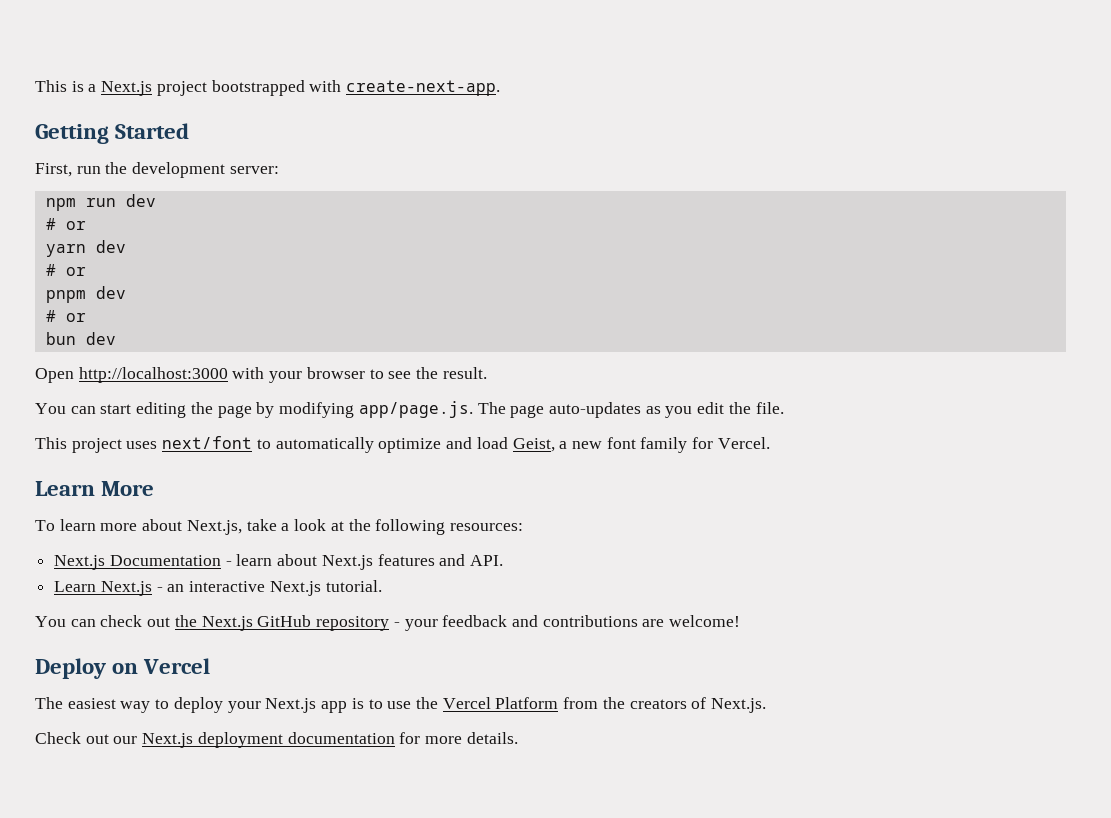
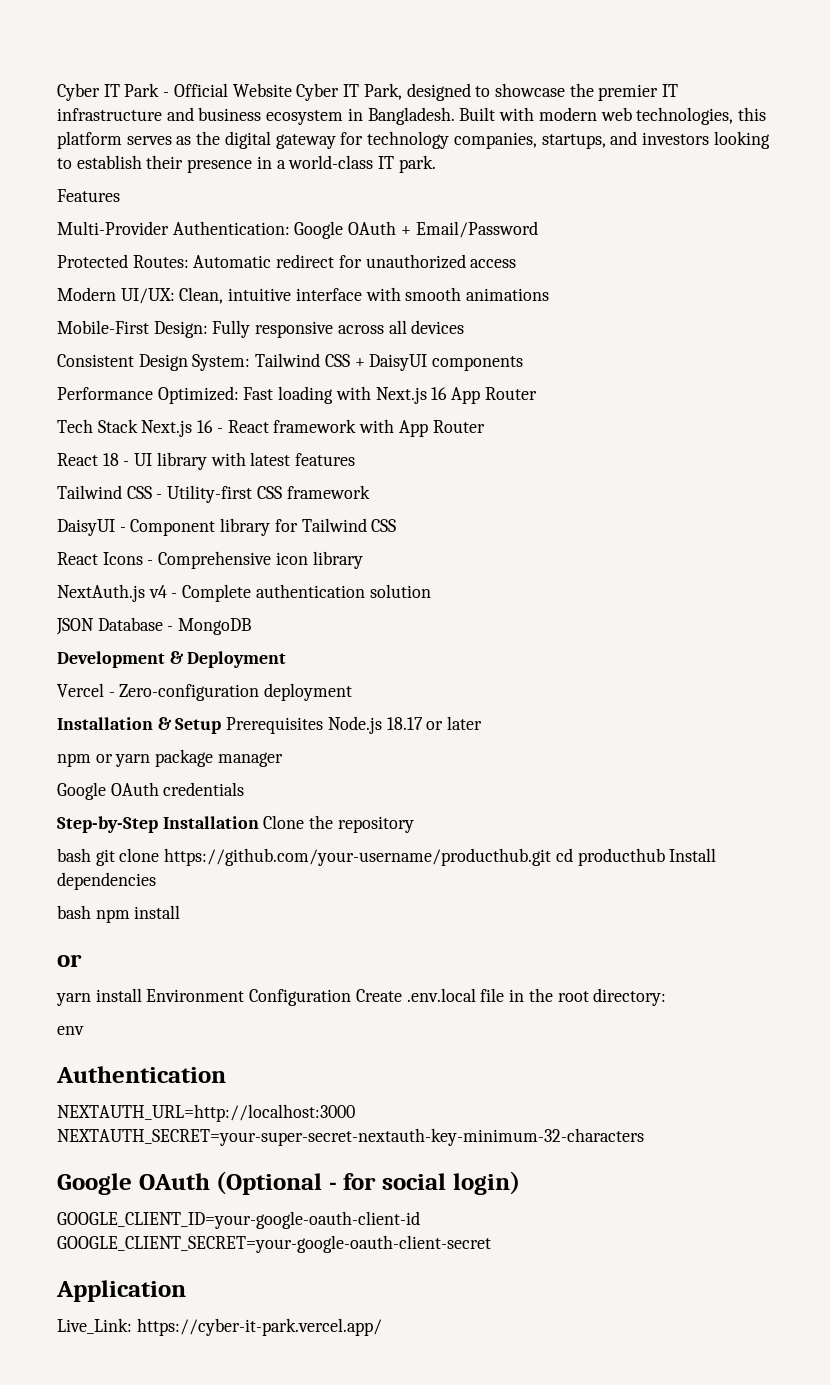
[35,80,501,96] [35,123,190,144] [35,162,279,178] [45,194,156,211] [45,218,86,230] [45,240,126,257] [45,264,86,276] [45,286,126,303] [45,310,86,322] [45,332,116,345] [35,367,487,383] [35,401,784,418] [35,436,770,453] [35,481,155,496] [35,519,523,535] [54,554,504,570] [54,580,382,596] [35,615,741,631] [35,658,211,679] [35,697,767,713] [35,732,518,748] This is a Next.js project bootstrapped with create-next-app. // Getting Started // First, run the development server: // npm run dev // # or // yarn dev // # or // pnpm dev // # or // bun dev // Open http://localhost:3000 with your browser to see the result. // You can start editing the page by modifying app/page.js. The page auto-updates as you edit the file. // This project uses next/font to automatically optimize and load Geist, a new font family for Vercel. // Learn More // To learn more about Next.js, take a look at the following resources: // Next.js Documentation - learn about Next.js features and API. // Learn Next.js - an interactive Next.js tutorial. // You can check out the Next.js GitHub repository - your feedback and contributions are welcome! // Deploy on Vercel // The easiest way to deploy your Next.js app is to use the Vercel Platform from the creators of Next.js. // Check out our Next.js deployment documentation for more details. -> [57,83,679,101] [57,107,766,125] [57,131,770,149] [57,155,436,173] [57,189,120,202] [57,221,538,239] [57,254,517,269] [57,287,550,304] [57,320,465,338] [57,353,524,371] [57,386,537,404] [57,419,485,437] [57,452,356,470] [57,485,370,503] [57,518,397,536] [57,551,363,569] [57,584,431,602] [56,617,252,635] [57,651,287,668] [57,683,353,701] [57,716,483,734] [57,749,283,767] [57,782,245,800] [57,815,414,833] [57,848,717,866] [57,872,156,890] [57,905,181,923] [57,954,82,967] [56,988,667,1006] [57,1026,84,1035] [56,1066,226,1083] [57,1104,355,1122] [57,1128,644,1146] [57,1171,520,1195] [57,1211,420,1229] [57,1235,491,1253] [56,1280,186,1302] [57,1318,382,1336] Cyber IT Park - Official Website Cyber IT Park, designed to showcase the premier IT infrastructure and business ecosystem in Bangladesh. Built with modern web technologies, this platform serves as the digital gateway for technology companies, startups, and investors looking to establish their presence in a world-class IT park. // Features // Multi-Provider Authentication: Google OAuth + Email/Password // Protected Routes: Automatic redirect for unauthorized access // Modern UI/UX: Clean, intuitive interface with smooth animations // Mobile-First Design: Fully responsive across all devices // Consistent Design System: Tailwind CSS + DaisyUI components // Performance Optimized: Fast loading with Next.js 16 App Router // Tech Stack Next.js 16 - React framework with App Router // React 18 - UI library with latest features // Tailwind CSS - Utility-first CSS framework // DaisyUI - Component library for Tailwind CSS // React Icons - Comprehensive icon library // NextAuth.js v4 - Complete authentication solution // JSON Database - MongoDB // Development & Deployment // Vercel - Zero-configuration deployment // Installation & Setup Prerequisites Node.js 18.17 or later // npm or yarn package manager // Google OAuth credentials // Step-by-Step Installation Clone the repository // bash git clone https://github.com/your-username/producthub.git cd producthub Install dependencies // bash npm install // or // yarn install Environment Configuration Create .env.local file in the root directory: // env // Authentication // NEXTAUTH_URL=http://localhost:3000 NEXTAUTH_SECRET=your-super-secret-nextauth-key-minimum-32-characters // Google OAuth (Optional - for social login) // GOOGLE_CLIENT_ID=your-google-oauth-client-id GOOGLE_CLIENT_SECRET=your-google-oauth-client-secret // Application // Live_Link: https://cyber-it-park.vercel.app/

